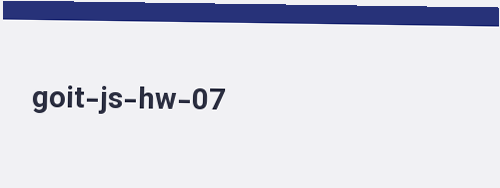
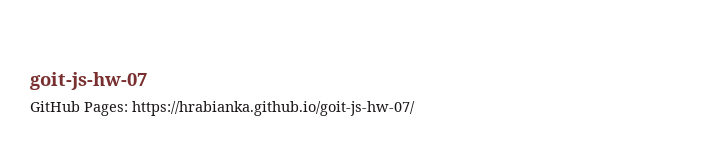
(227, 100) none -> [30,101,415,116] // GitHub Pages: https://hrabianka.github.io/goit-js-hw-07/

